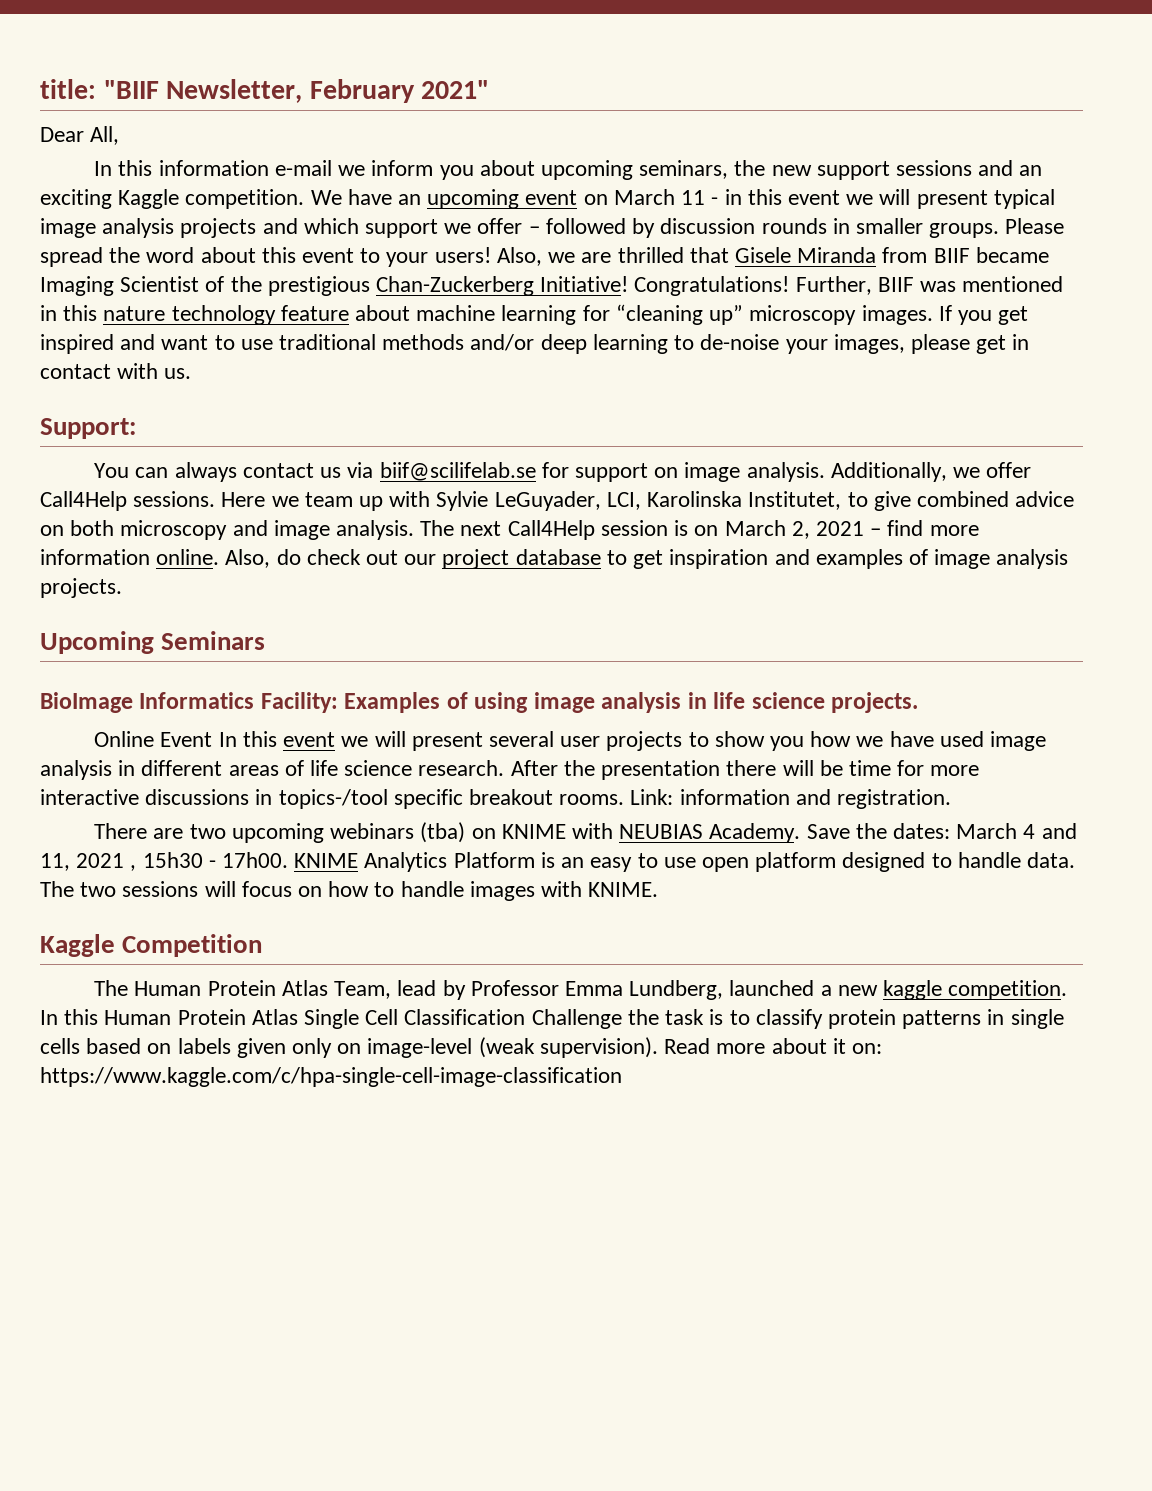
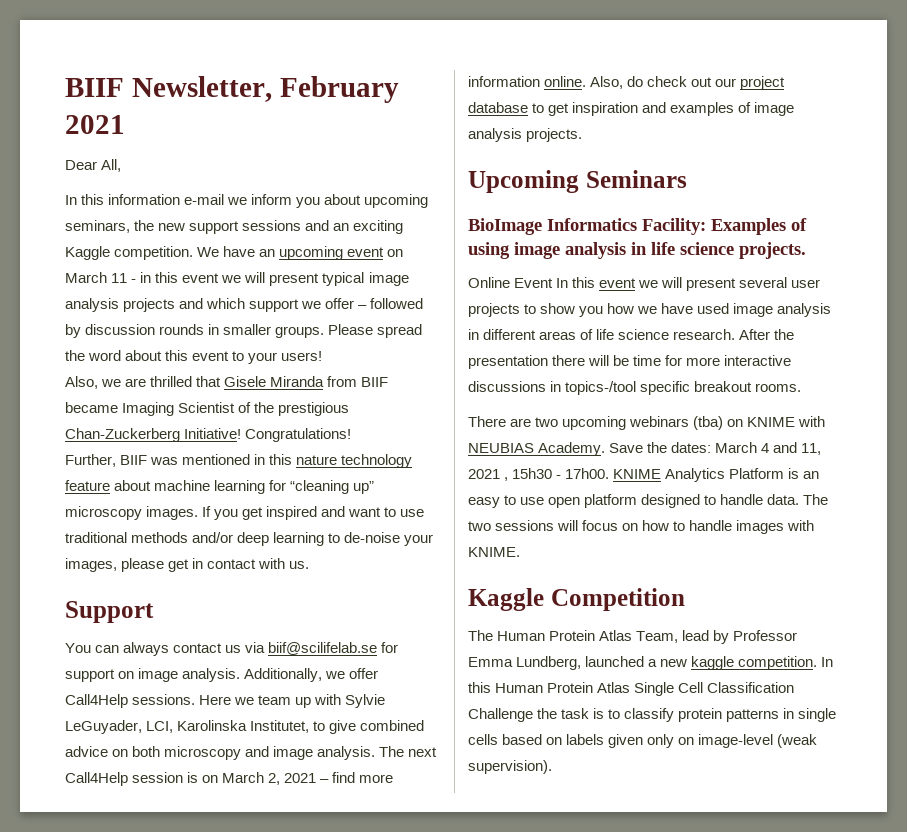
[40,79,159,99] title: "BIIF -> [65,78,124,97] BIIF
[421,80,490,99] 2021" -> [65,115,125,134] 2021
(491, 255) none -> (323, 356) //
(790, 286) none -> (352, 435) //
[40,418,136,439] Support: -> [65,601,154,623] Support
[630,789,952,809] Link: information and registration. -> (802, 387) none
[664,1038,882,1054] [40,1067,622,1087] Read more about it on: https://www.kaggle.com/c/hpa-single-cell-image-classification -> (552, 767) none

